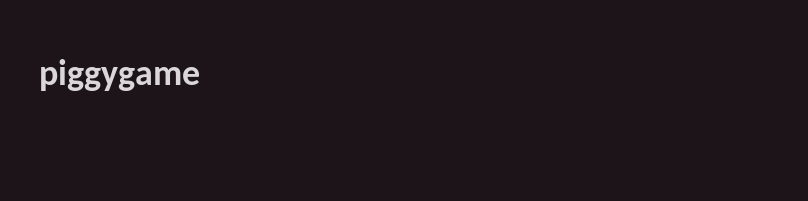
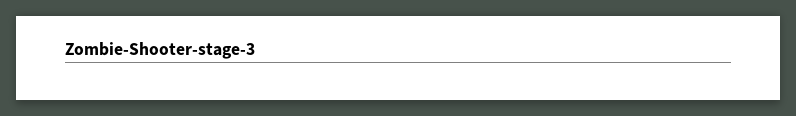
[39,59,200,91] piggygame -> [65,42,255,59] Zombie-Shooter-stage-3

